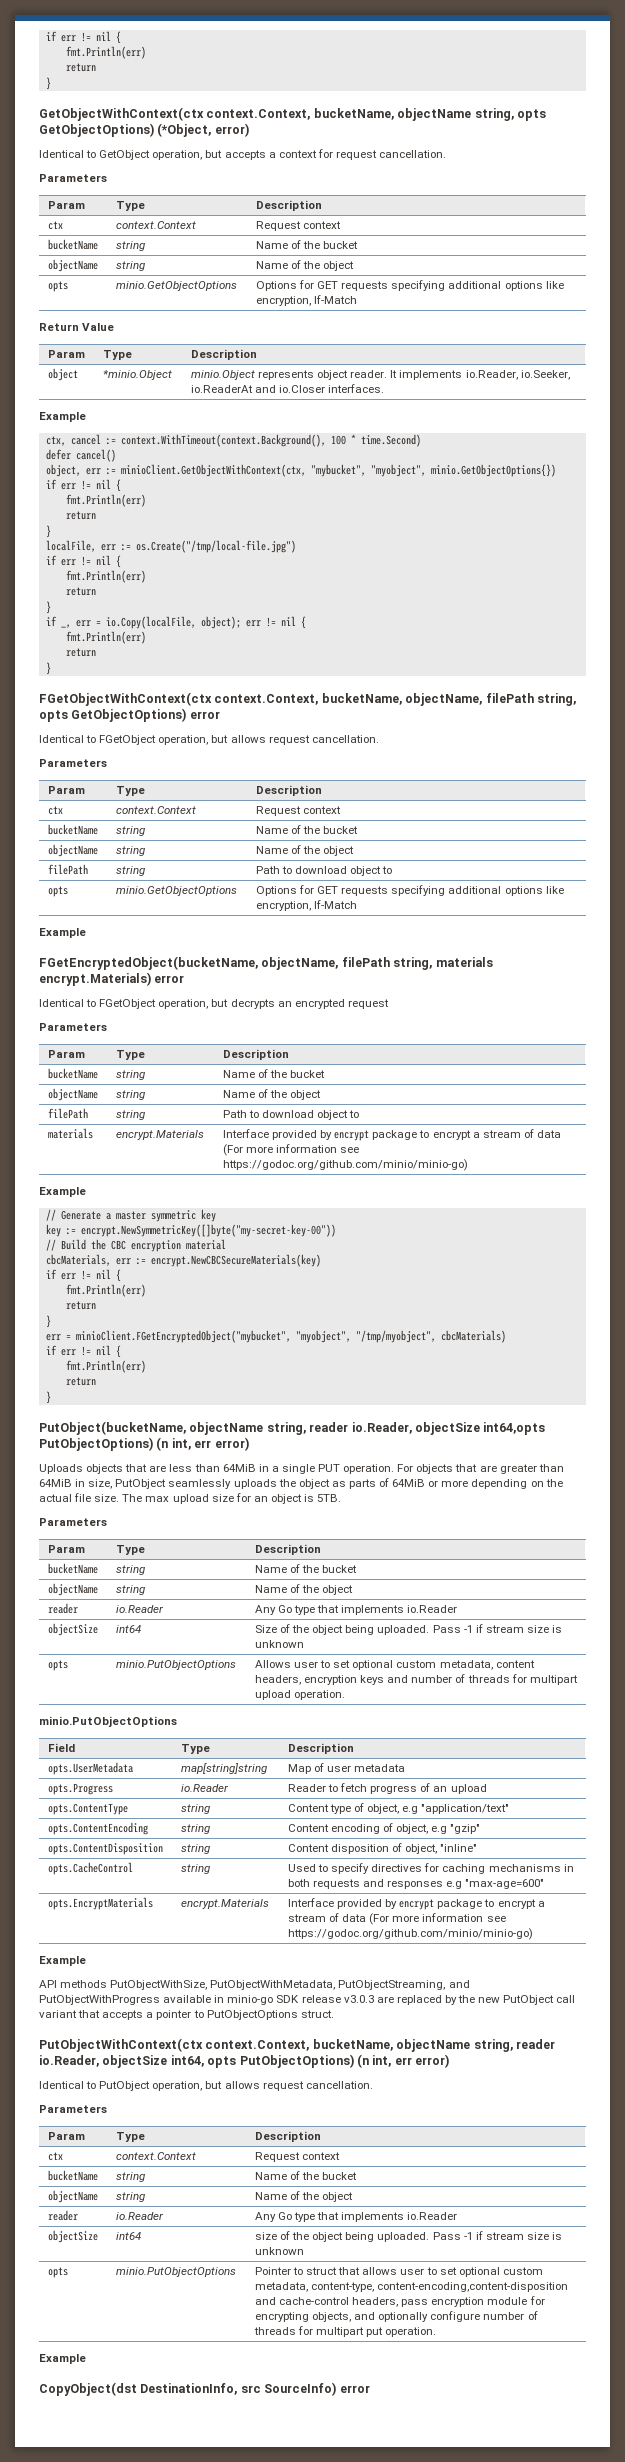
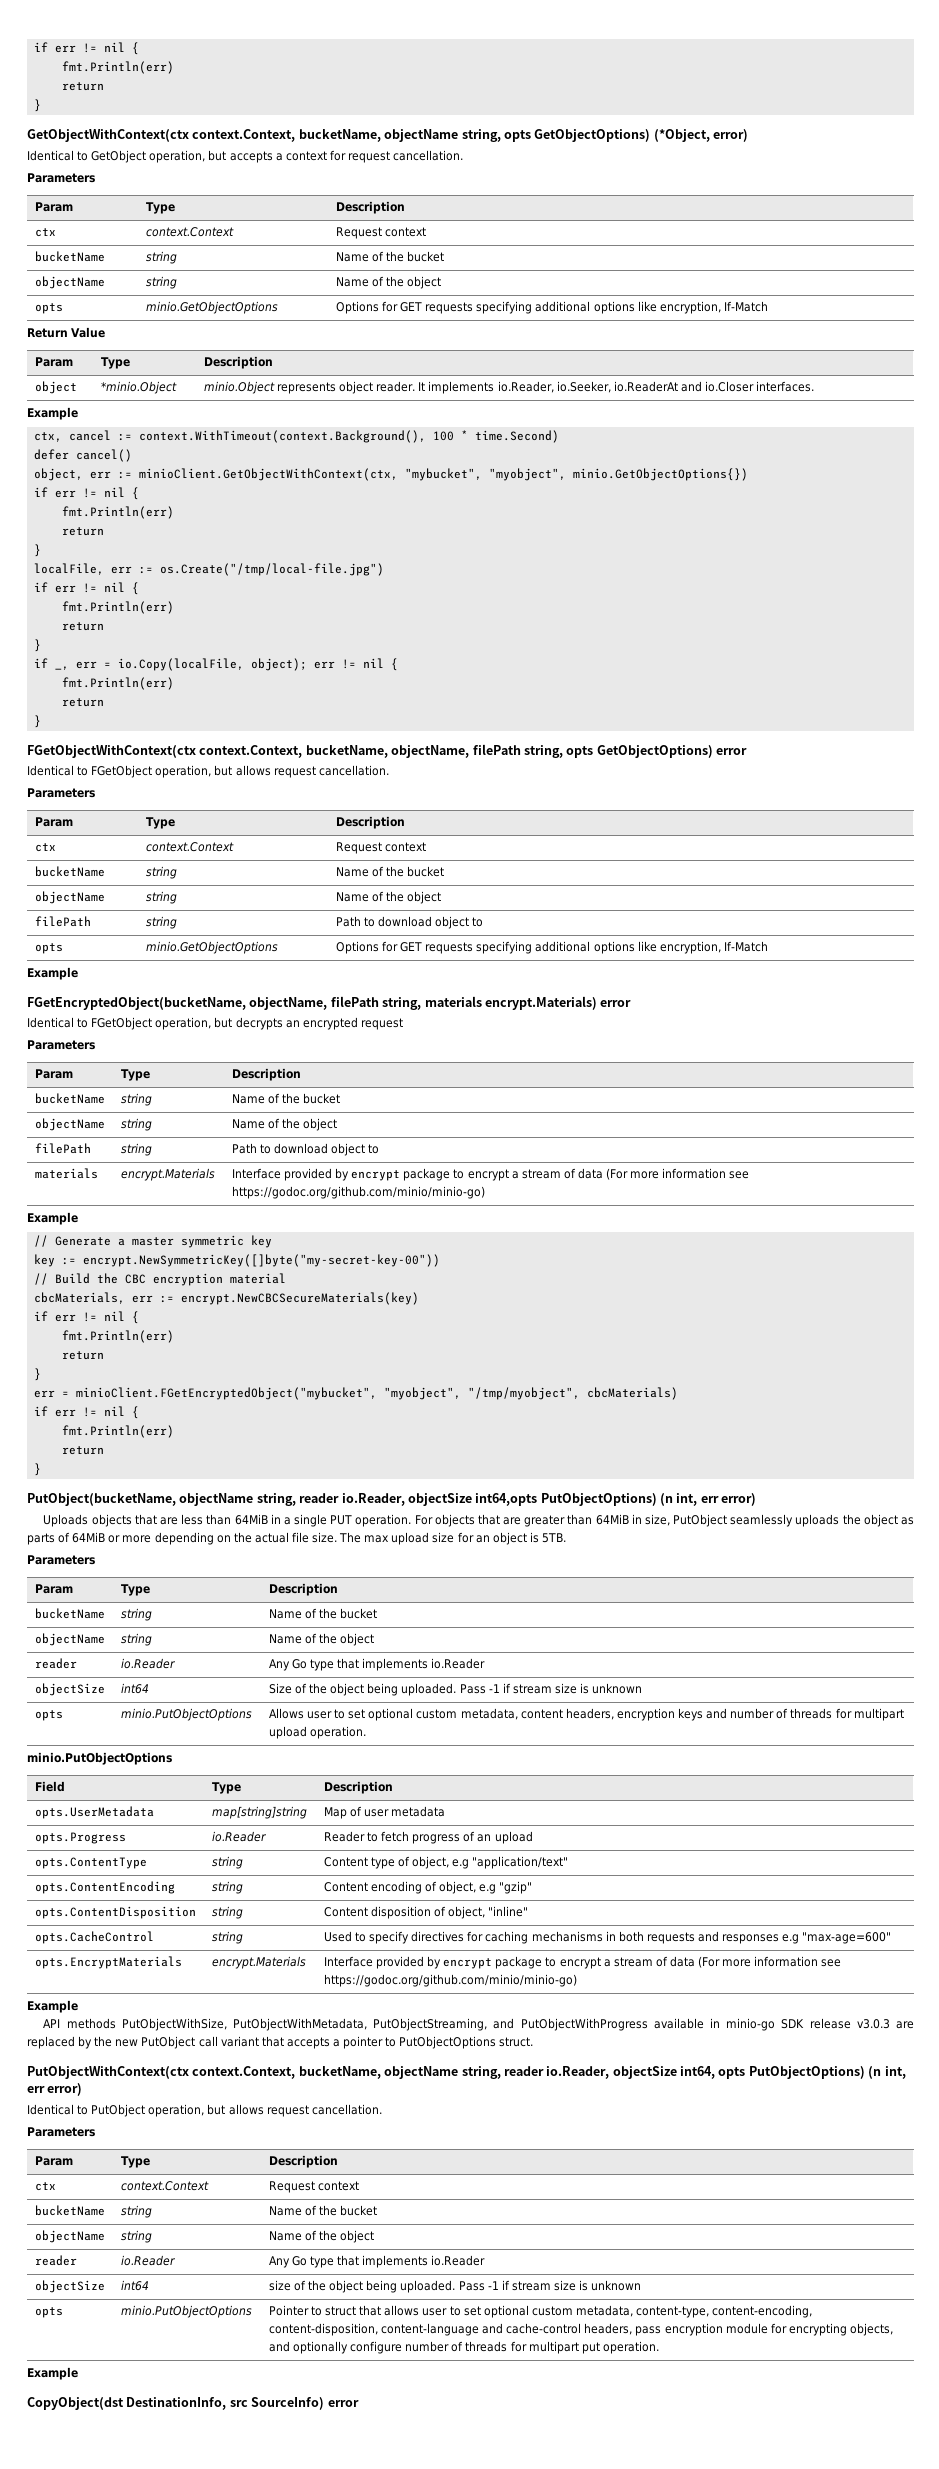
[377,2282,569,2292] content-encoding,content-disposition -> [712,2305,813,2318] [268,2323,480,2336] content-encoding, content-disposition, content-language

